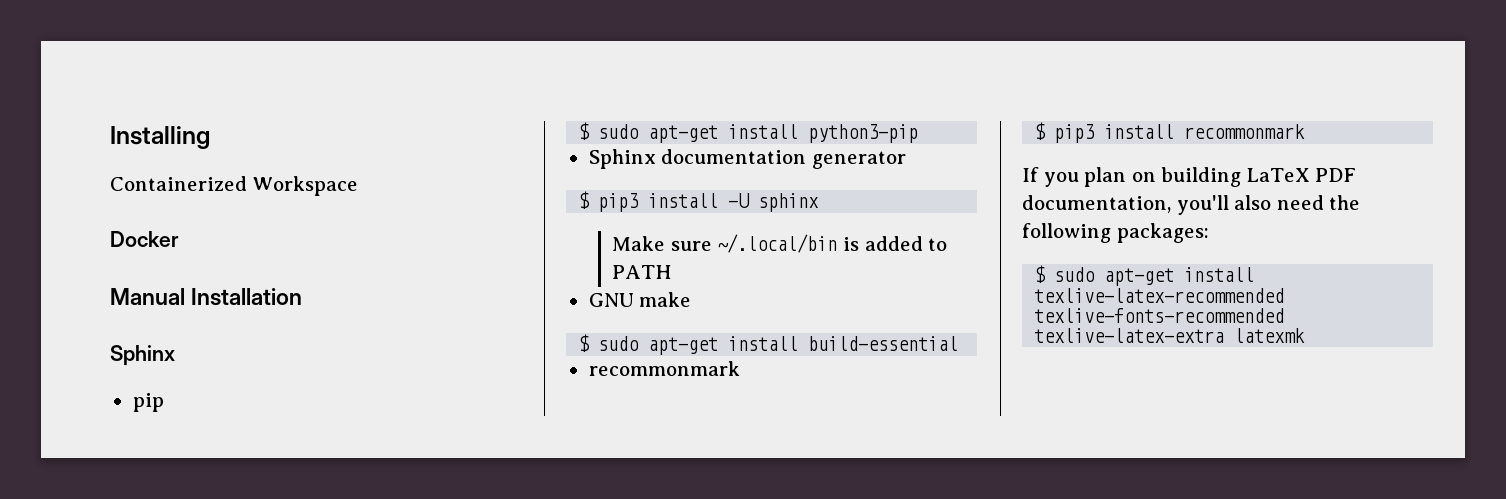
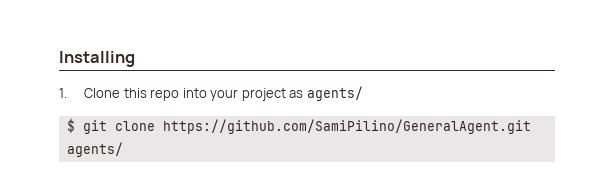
[110,176,358,196] [110,231,179,247] [110,288,303,306] [110,345,175,366] [132,393,164,412] [578,122,919,143] [588,149,906,169] [578,191,820,212] [612,234,948,253] [612,265,672,279] [588,292,692,307] [578,334,959,355] [588,361,740,376] [1034,122,1306,143] [1022,167,1357,187] [1022,195,1361,215] [1022,223,1209,243] [1034,265,1255,286] [1034,288,1285,303] [1034,308,1285,323] [1034,328,1306,343] Containerized Workspace // Docker // Manual Installation // Sphinx // pip // $ sudo apt-get install python3-pip // Sphinx documentation generator // $ pip3 install -U sphinx // Make sure ~/.local/bin is added to PATH // GNU make // $ sudo apt-get install build-essential // recommonmark // $ pip3 install recommonmark // If you plan on building LaTeX PDF documentation, you'll also need the following packages: // $ sudo apt-get install texlive-latex-recommended texlive-fonts-recommended texlive-latex-extra latexmk -> [59,86,363,101] [66,118,531,134] [66,142,123,157] 1. Clone this repo into your project as agents/ // $ git clone https://github.com/SamiPilino/GeneralAgent.git agents/

